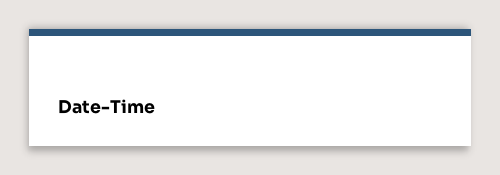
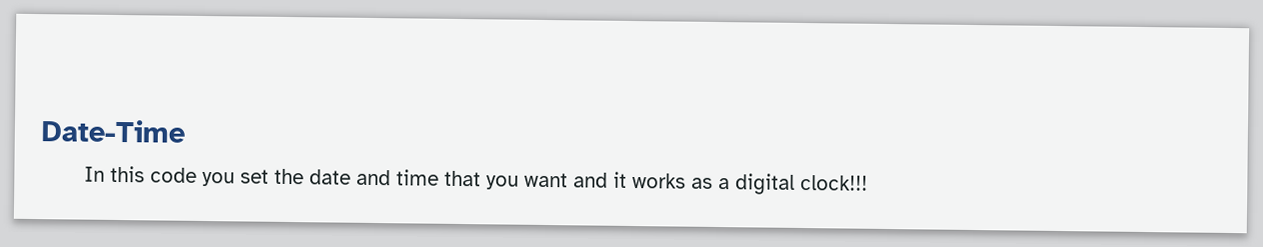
(155, 106) none -> [84,165,869,195] // In this code you set the date and time that you want and it works as a digital clock!!!

